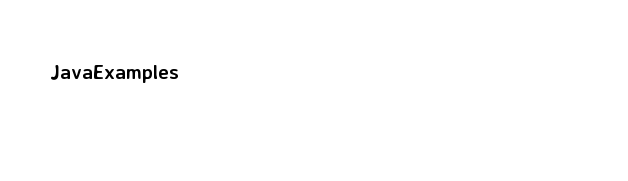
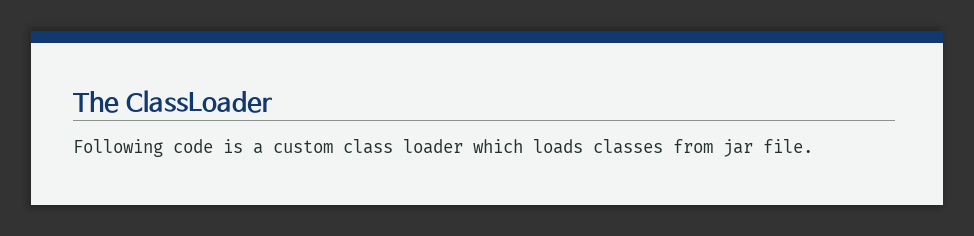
[50,65,179,83] JavaExamples -> [73,90,273,113] [73,139,813,157] The ClassLoader // Following code is a custom class loader which loads classes from jar file.

